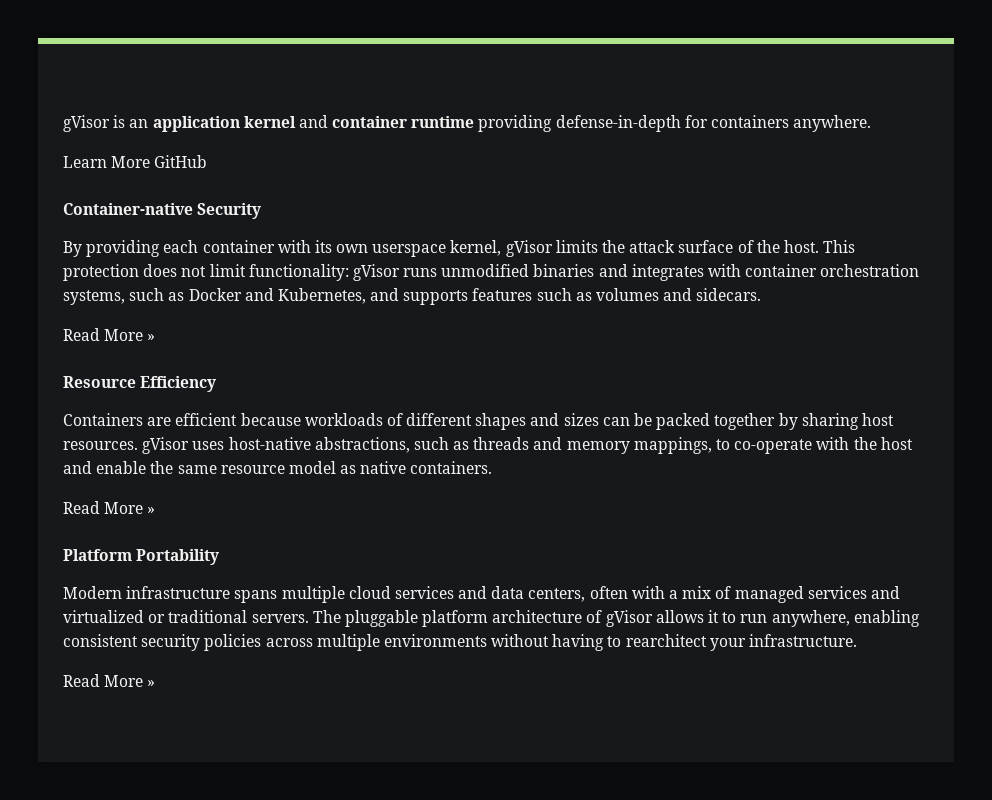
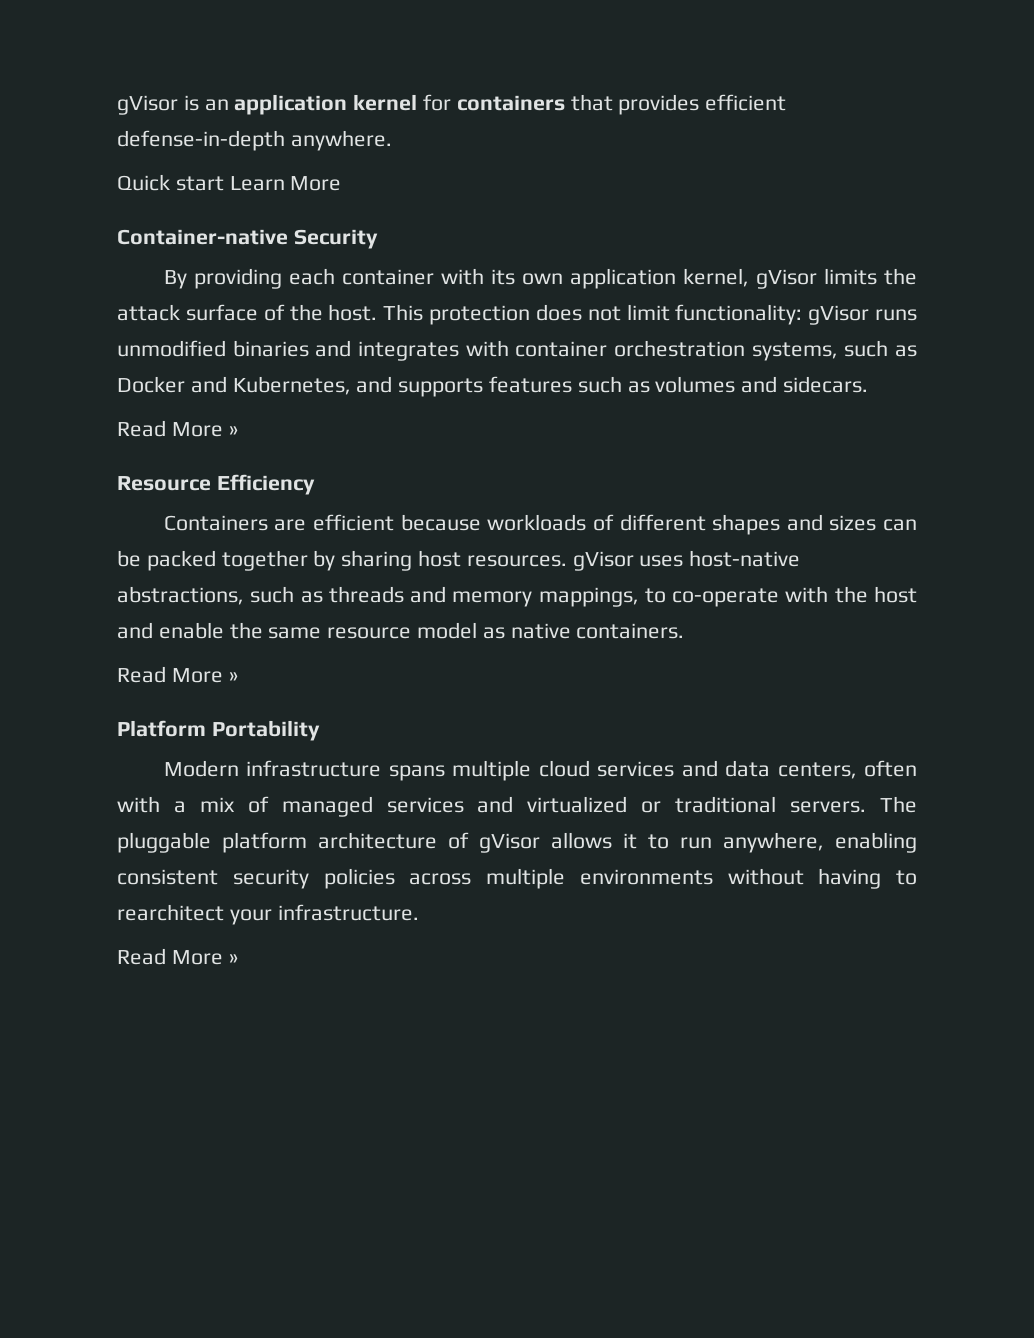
[298,115,790,132] and container runtime providing defense-in-depth for containers -> [423,94,787,115] [117,130,285,151] for containers that provides efficient defense-in-depth
(872, 123) none -> [117,174,224,191] Quick start
[154,155,208,168] GitHub -> (342, 183) none
[372,244,447,257] userspace -> [569,268,676,289] application

